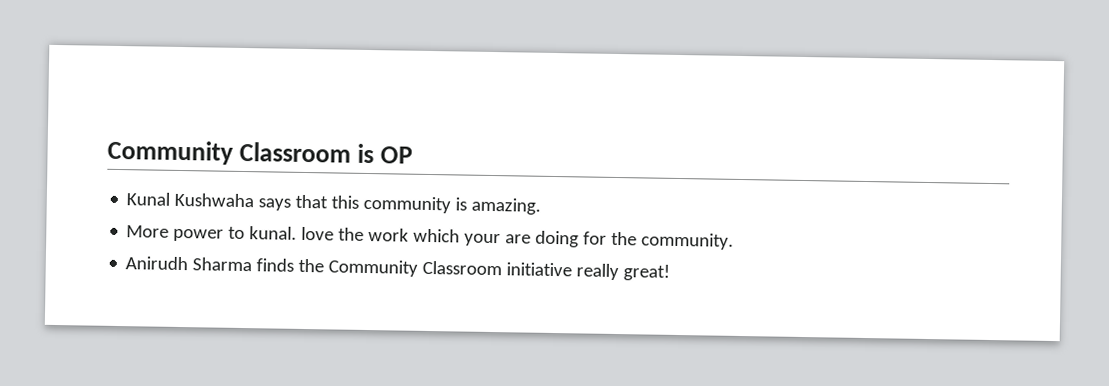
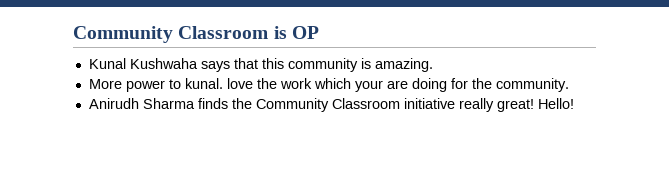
(671, 272) none -> [537,98,574,109] Hello!

